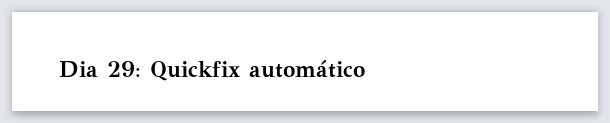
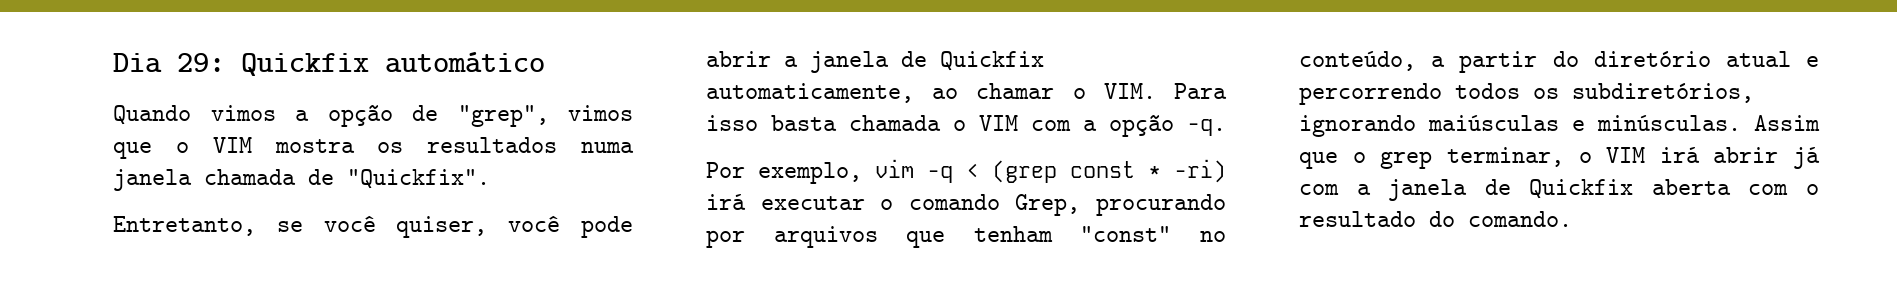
(365, 69) none -> [113,105,633,127] [113,137,634,159] [113,169,490,191] [113,215,633,238] [706,51,1044,73] [706,83,1227,103] [706,115,1226,137] [706,159,1226,184] [706,194,1226,216] [706,226,1226,248] [1299,51,1819,73] [1299,83,1754,105] [1299,115,1820,137] [1299,147,1820,169] [1299,179,1819,201] [1299,211,1572,227] // Quando vimos a opção de "grep", vimos que o VIM mostra os resultados numa janela chamada de "Quickfix". // Entretanto, se você quiser, você pode abrir a janela de Quickfix automaticamente, ao chamar o VIM. Para isso basta chamada o VIM com a opção -q. // Por exemplo, vim -q < (grep const * -ri) irá executar o comando Grep, procurando por arquivos que tenham "const" no conteúdo, a partir do diretório atual e percorrendo todos os subdiretórios, ignorando maiúsculas e minúsculas. Assim que o grep terminar, o VIM irá abrir já com a janela de Quickfix aberta com o resultado do comando.

